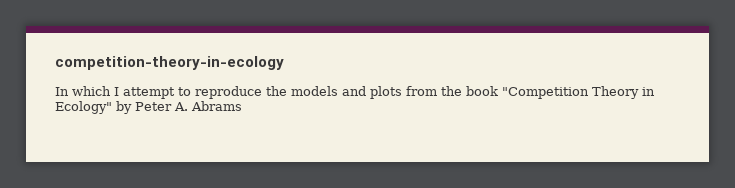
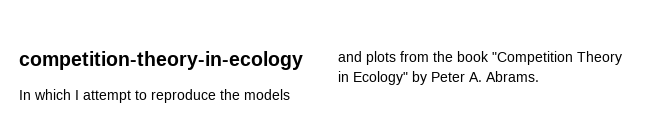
[191,101,242,111] Abrams -> [486,71,539,82] Abrams.

